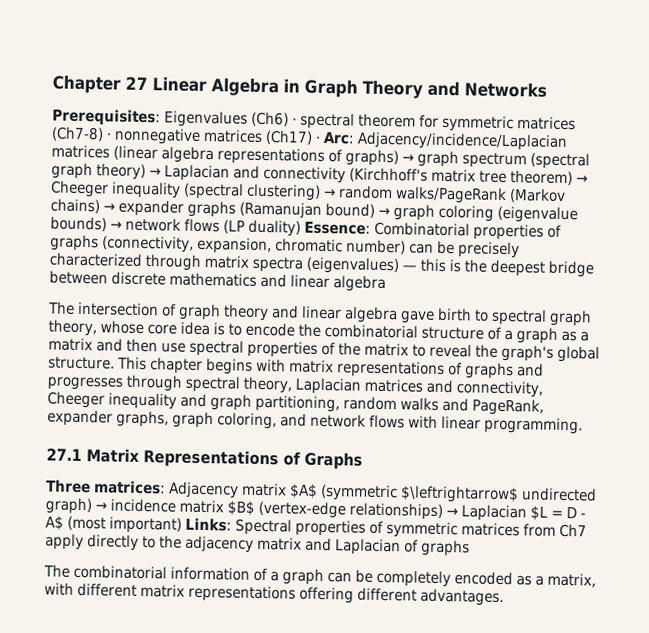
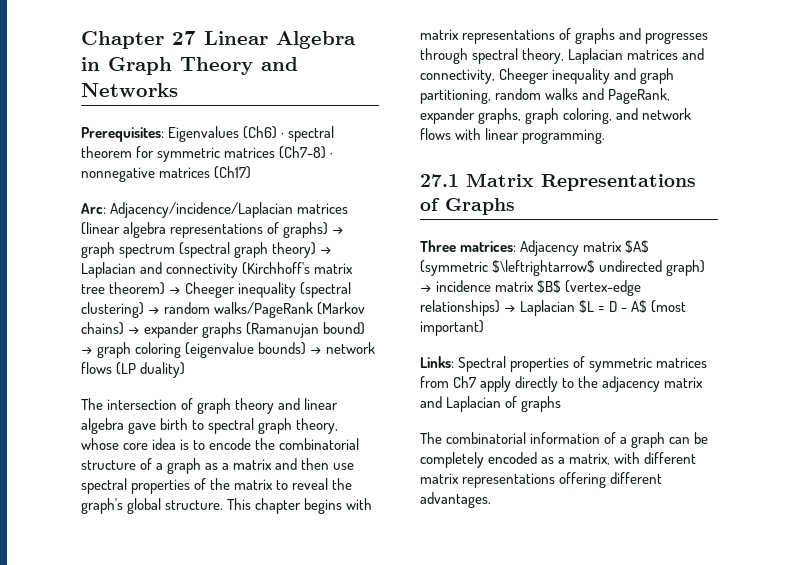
[315,135,320,143] · -> (252, 172) //
[304,221,562,241] [50,234,520,259] [49,252,594,278] [49,270,386,293] Essence: Combinatorial properties of graphs (connectivity, expansion, chromatic number) can be precisely characterized through matrix spectra (eigenvalues) — this is the deepest bridge between discrete mathematics and linear algebra -> (186, 370) none
(182, 525) none -> (484, 328) //

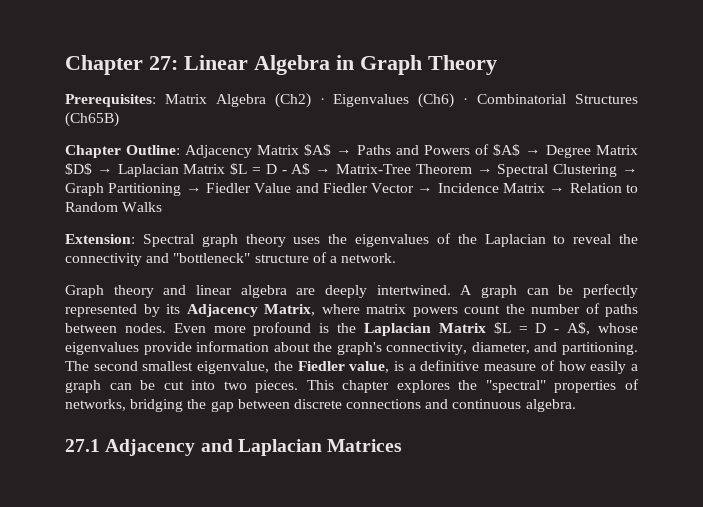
[81,31,196,49] Chapter 27 -> [65,55,178,75] Chapter 27:
[261,57,298,71] [81,83,178,97] and Networks -> (497, 65) none
[168,126,335,142] [81,146,334,162] [81,166,252,182] [81,202,349,218] [81,222,345,238] [81,242,333,258] [81,262,354,278] [81,282,352,298] [81,302,366,318] [81,322,366,338] [81,342,376,358] [81,362,186,378] [81,398,339,414] [81,418,339,434] [81,438,360,450] [81,458,355,474] [81,478,353,494] [81,498,373,514] [420,28,709,44] [420,48,705,64] [420,68,675,84] [420,88,671,104] [420,108,692,124] [420,128,606,144] [420,173,696,191] [420,198,515,215] [420,240,650,256] [420,260,706,276] [420,280,642,296] [420,300,576,316] Eigenvalues (Ch6) · spectral theorem for symmetric matrices (Ch7-8) · nonnegative matrices (Ch17) // Arc: Adjacency/incidence/Laplacian matrices (linear algebra representations of graphs) → graph spectrum (spectral graph theory) → Laplacian and connectivity (Kirchhoff's matrix tree theorem) → Cheeger inequality (spectral clustering) → random walks/PageRank (Markov chains) → expander graphs (Ramanujan bound) → graph coloring (eigenvalue bounds) → network flows (LP duality) // The intersection of graph theory and linear algebra gave birth to spectral graph theory, whose core idea is to encode the combinatorial structure of a graph as a matrix and then use spectral properties of the matrix to reveal the graph's global structure. This chapter begins with matrix representations of graphs and progresses through spectral theory, Laplacian matrices and connectivity, Cheeger inequality and graph partitioning, random walks and PageRank, expander graphs, graph coloring, and network flows with linear programming. // 27.1 Matrix Representations of Graphs // Three matrices: Adjacency matrix $A$ (symmetric $\leftrightarrow$ undirected graph) → incidence matrix $B$ (vertex-edge relationships) → Laplacian -> [164,93,639,108] [65,112,119,127] [65,144,638,158] [65,163,226,177] Matrix Algebra (Ch2) · Eigenvalues (Ch6) · Combinatorial Structures (Ch65B) // Chapter Outline: Adjacency Matrix $A$ → Paths and Powers of $A$ → Degree Matrix $D$ → Laplacian Matrix
[651,300,687,313] [420,320,484,336] [420,356,708,372] [420,376,704,392] [420,396,562,412] [420,432,709,448] [420,452,697,468] [420,472,663,488] [420,492,491,508] (most important) // Links: Spectral properties of symmetric matrices from Ch7 apply directly to the adjacency matrix and Laplacian of graphs // The combinatorial information of a graph can be completely encoded as a matrix, with different matrix representations offering different advantages. -> [315,164,638,177] [65,183,639,196] [65,202,163,212] [65,233,638,247] [65,252,397,266] [65,284,638,298] [65,303,638,317] [65,322,638,336] [65,341,638,355] [65,360,638,374] [65,379,640,393] [65,399,576,412] [65,439,403,456] → Matrix-Tree Theorem → Spectral Clustering → Graph Partitioning → Fiedler Value and Fiedler Vector → Incidence Matrix → Relation to Random Walks // Extension: Spectral graph theory uses the eigenvalues of the Laplacian to reveal the connectivity and "bottleneck" structure of a network. // Graph theory and linear algebra are deeply intertwined. A graph can be perfectly represented by its Adjacency Matrix, where matrix powers count the number of paths between nodes. Even more profound is the Laplacian Matrix $L = D - A$, whose eigenvalues provide information about the graph's connectivity, diameter, and partitioning. The second smallest eigenvalue, the Fiedler value, is a definitive measure of how easily a graph can be cut into two pieces. This chapter explores the "spectral" properties of networks, bridging the gap between discrete connections and continuous algebra. // 27.1 Adjacency and Laplacian Matrices

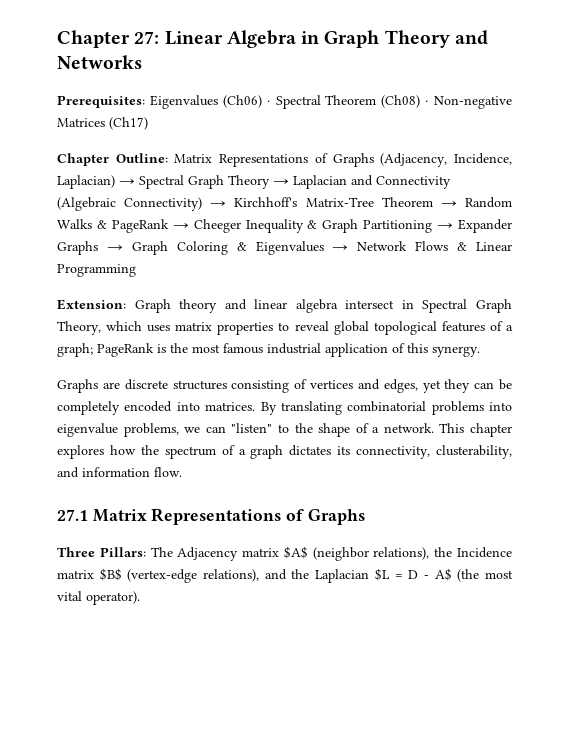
(497, 65) none -> [454,30,488,45] [57,55,142,69] and Networks
[164,93,639,108] [65,112,119,127] [65,144,638,158] [65,163,226,177] Matrix Algebra (Ch2) · Eigenvalues (Ch6) · Combinatorial Structures (Ch65B) // Chapter Outline: Adjacency Matrix $A$ → Paths and Powers of $A$ → Degree Matrix $D$ → Laplacian Matrix -> [149,95,512,109] [57,117,148,130] [57,153,512,167] [57,175,451,189] [57,197,512,211] [57,219,512,233] [57,241,512,255] [57,264,136,277] [57,299,512,313] [57,321,513,335] [57,343,480,357] [57,379,512,393] [57,401,512,415] [57,423,512,437] [57,445,512,459] [57,467,182,478] [57,508,365,525] [57,546,512,561] [57,568,370,583] Eigenvalues (Ch06) · Spectral Theorem (Ch08) · Non-negative Matrices (Ch17) // Chapter Outline: Matrix Representations of Graphs (Adjacency, Incidence, Laplacian) → Spectral Graph Theory → Laplacian and Connectivity (Algebraic Connectivity) → Kirchhoff's Matrix-Tree Theorem → Random Walks & PageRank → Cheeger Inequality & Graph Partitioning → Expander Graphs → Graph Coloring & Eigenvalues → Network Flows & Linear Programming // Extension: Graph theory and linear algebra intersect in Spectral Graph Theory, which uses matrix properties to reveal global topological features of a graph; PageRank is the most famous industrial application of this synergy. // Graphs are discrete structures consisting of vertices and edges, yet they can be completely encoded into matrices. By translating combinatorial problems into eigenvalue problems, we can "listen" to the shape of a network. This chapter explores how the spectrum of a graph dictates its connectivity, clusterability, and information flow. // 27.1 Matrix Representations of Graphs // Three Pillars: The Adjacency matrix $A$ (neighbor relations), the Incidence matrix $B$ (vertex-edge relations), and the Laplacian
[315,164,638,177] [65,183,639,196] [65,202,163,212] [65,233,638,247] [65,252,397,266] [65,284,638,298] [65,303,638,317] [65,322,638,336] [65,341,638,355] [65,360,638,374] [65,379,640,393] [65,399,576,412] [65,439,403,456] → Matrix-Tree Theorem → Spectral Clustering → Graph Partitioning → Fiedler Value and Fiedler Vector → Incidence Matrix → Relation to Random Walks // Extension: Spectral graph theory uses the eigenvalues of the Laplacian to reveal the connectivity and "bottleneck" structure of a network. // Graph theory and linear algebra are deeply intertwined. A graph can be perfectly represented by its Adjacency Matrix, where matrix powers count the number of paths between nodes. Even more profound is the Laplacian Matrix $L = D - A$, whose eigenvalues provide information about the graph's connectivity, diameter, and partitioning. The second smallest eigenvalue, the Fiedler value, is a definitive measure of how easily a graph can be cut into two pieces. This chapter explores the "spectral" properties of networks, bridging the gap between discrete connections and continuous algebra. // 27.1 Adjacency and Laplacian Matrices -> [457,569,513,582] [57,591,140,605] (the most vital operator).

